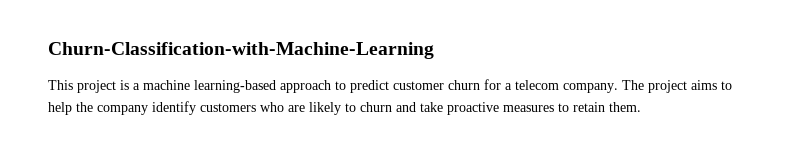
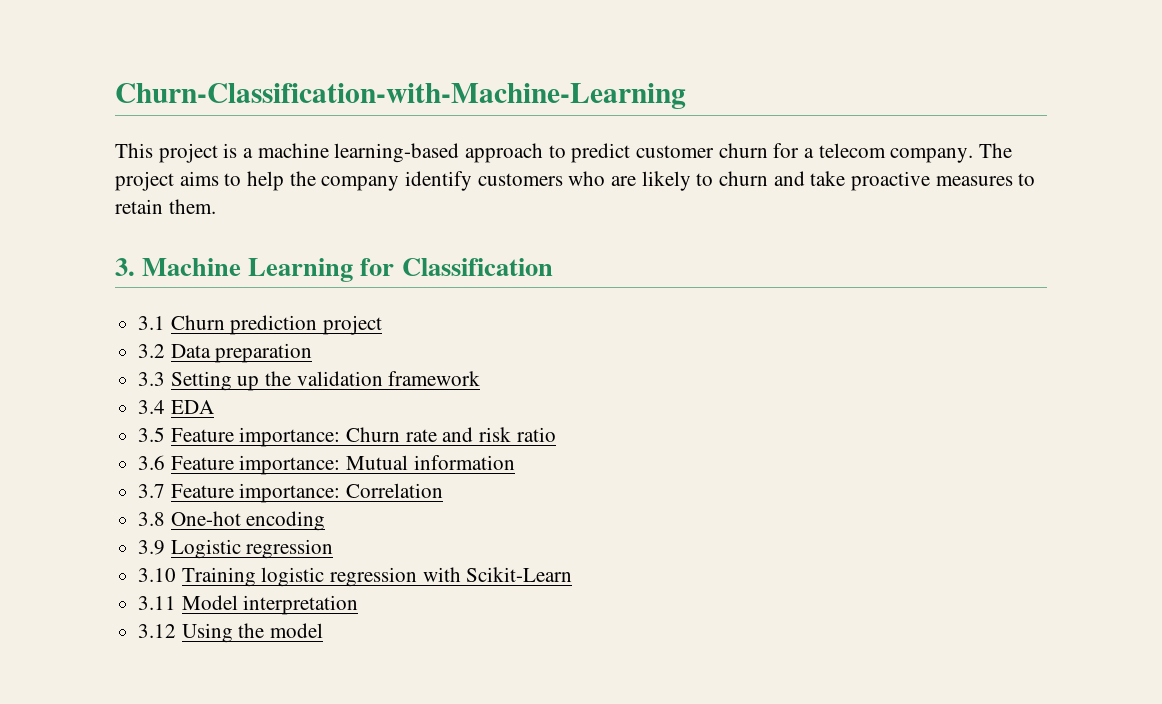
(641, 107) none -> [115,258,553,282] [138,315,383,335] [138,343,313,363] [138,371,481,391] [138,400,214,414] [138,427,556,447] [138,455,515,475] [138,483,444,503] [138,511,326,531] [138,539,334,559] [138,567,573,587] [138,595,359,615] [138,623,324,643] // 3. Machine Learning for Classification // 3.1 Churn prediction project // 3.2 Data preparation // 3.3 Setting up the validation framework // 3.4 EDA // 3.5 Feature importance: Churn rate and risk ratio // 3.6 Feature importance: Mutual information // 3.7 Feature importance: Correlation // 3.8 One-hot encoding // 3.9 Logistic regression // 3.10 Training logistic regression with Scikit-Learn // 3.11 Model interpretation // 3.12 Using the model

